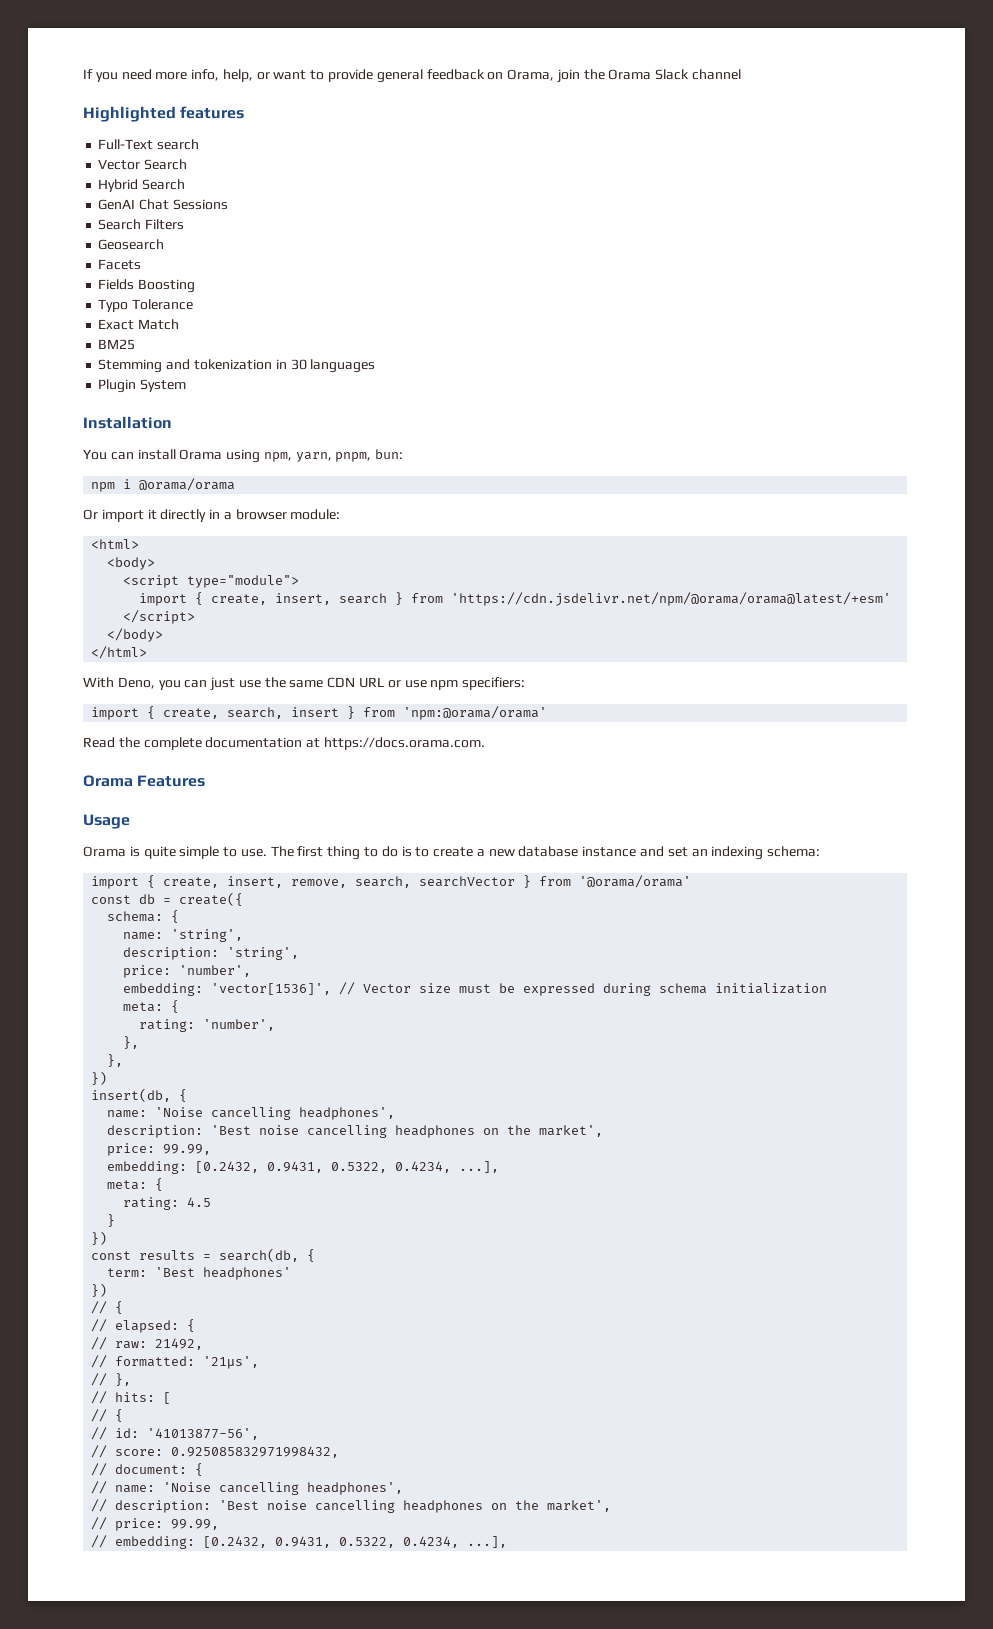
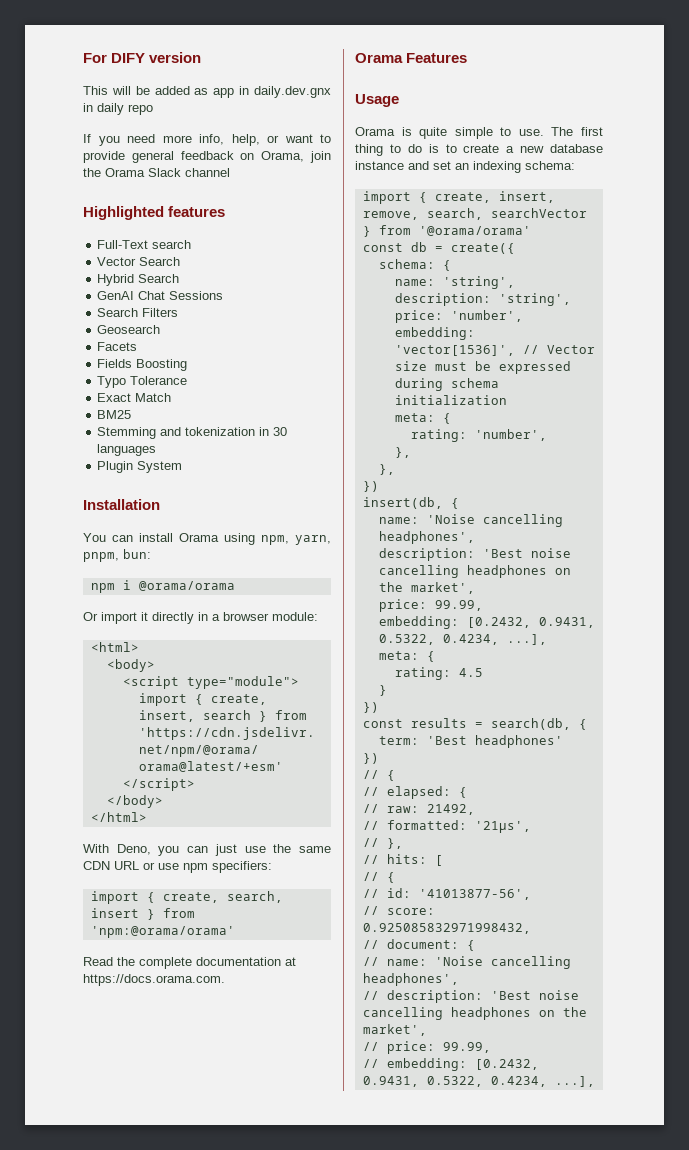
(83, 74) none -> [83,52,202,63] [83,86,331,98] [83,103,153,115] For DIFY version // This will be added as app in daily.dev.gnx in daily repo //

